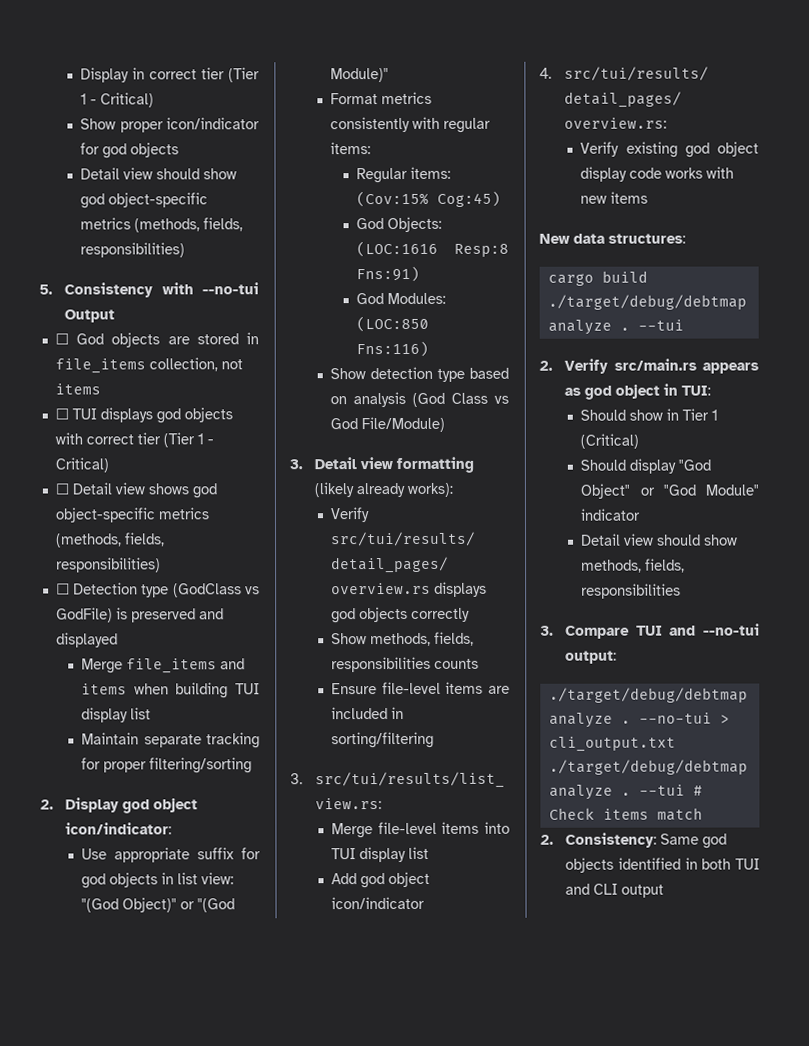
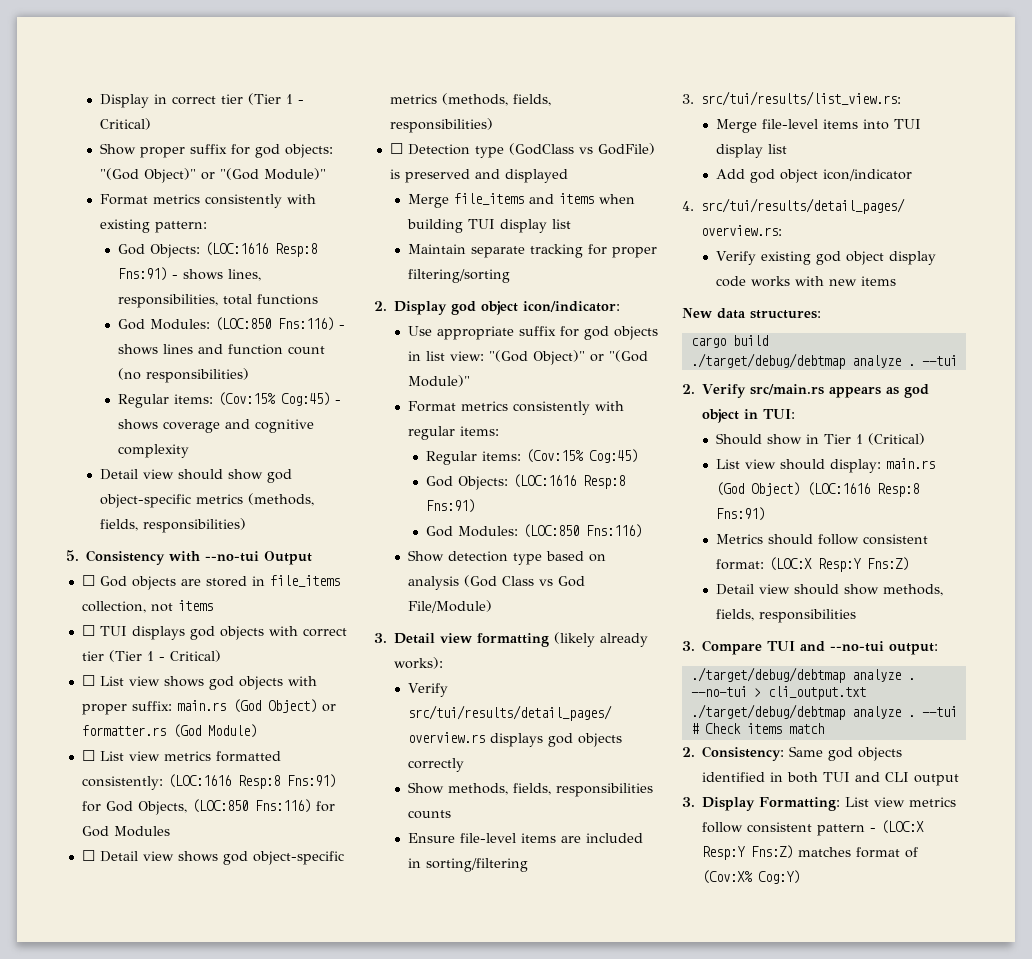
[166,117,260,130] [80,142,180,159] icon/indicator for god objects -> [189,144,333,158] [99,168,326,183] [99,194,316,208] [99,219,207,233] [117,242,317,258] [117,267,261,281] [117,294,318,308] [117,317,345,331] [117,344,325,355] [117,368,249,383] [117,392,341,408] [117,419,314,433] [117,444,189,458] suffix for god objects: "(God Object)" or "(God Module)" // Format metrics consistently with existing pattern: // God Objects: (LOC:1616 Resp:8 Fns:91) - shows lines, responsibilities, total functions // God Modules: (LOC:850 Fns:116) - shows lines and function count (no responsibilities) // Regular items: (Cov:15% Cog:45) - shows coverage and cognitive complexity
(109, 465) none -> [81,675,317,690] [81,699,336,715] [81,724,257,738] [81,750,281,762] [81,774,336,790] [81,799,335,815] [81,826,170,837] // ☐ List view shows god objects with proper suffix: main.rs (God Object) or formatter.rs (God Module) // ☐ List view metrics formatted consistently: (LOC:1616 Resp:8 Fns:91) for God Objects, (LOC:850 Fns:116) for God Modules
[580,458,712,474] [580,483,759,499] [580,508,641,521] Should display "God Object" or "God Module" indicator -> [715,458,935,473] [715,482,919,497] [715,507,765,521] [715,534,928,545] [715,557,909,572] List view should display: main.rs (God Object) (LOC:1616 Resp:8 Fns:91) // Metrics should follow consistent format: (LOC:X Resp:Y Fns:Z)
(665, 891) none -> [682,797,957,811] [702,820,925,836] [702,845,919,860] [702,870,801,884] // 3. Display Formatting: List view metrics follow consistent pattern - (LOC:X Resp:Y Fns:Z) matches format of (Cov:X% Cog:Y)

